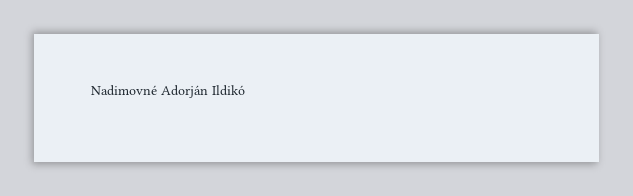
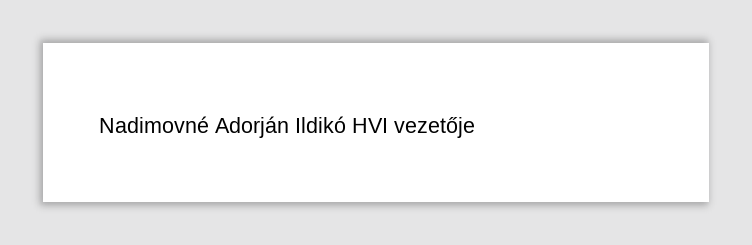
(245, 90) none -> [352,117,475,138] HVI vezetője

